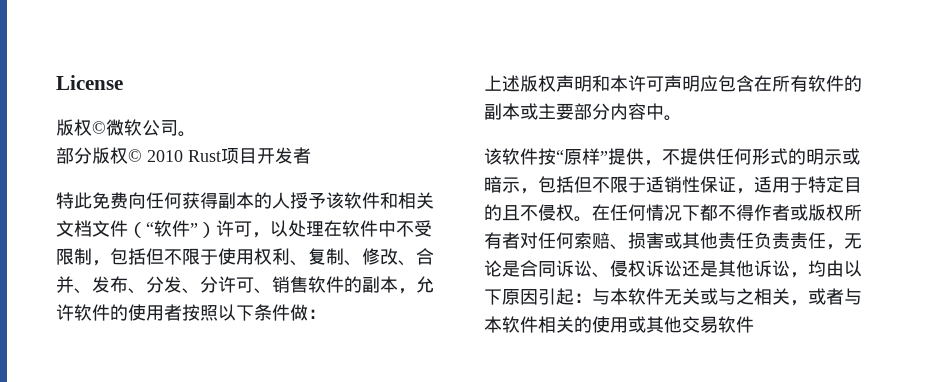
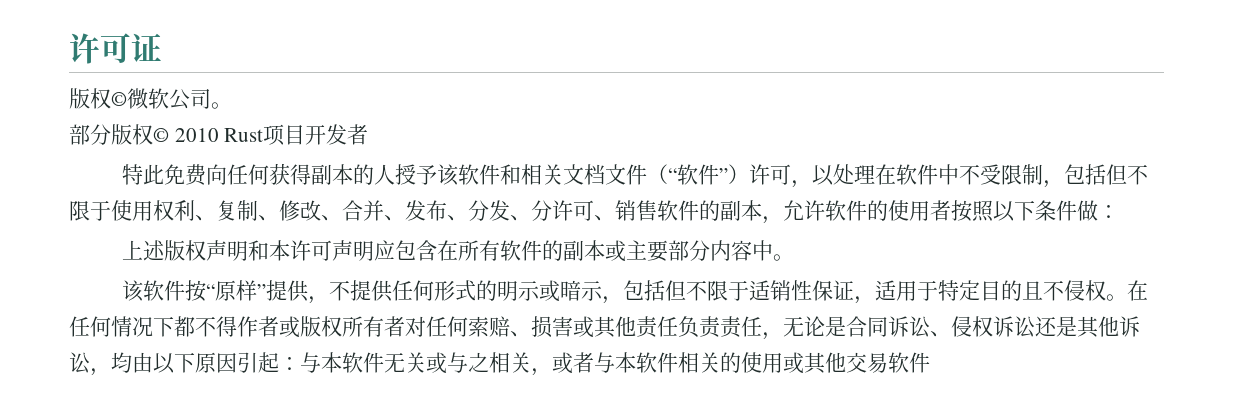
[56,75,123,90] License -> [69,33,162,64] 许可证

